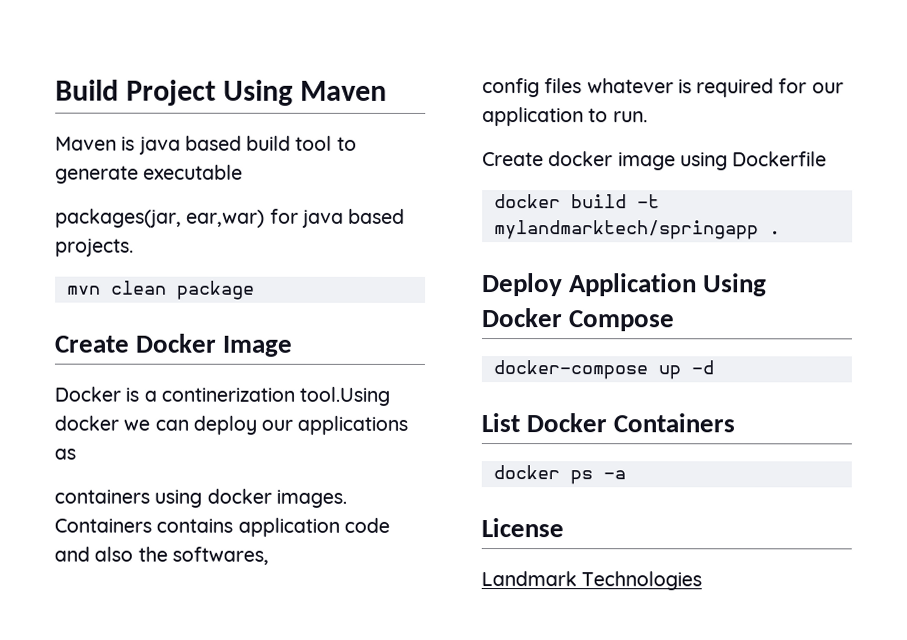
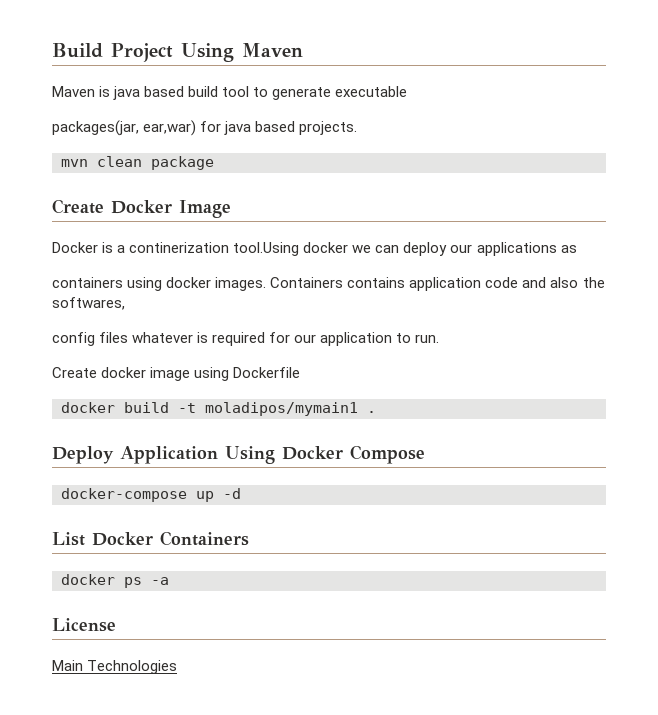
[493,220,759,240] mylandmarktech/springapp -> [205,402,358,416] moladipos/mymain1
[481,571,577,587] Landmark -> [52,660,83,671] Main

